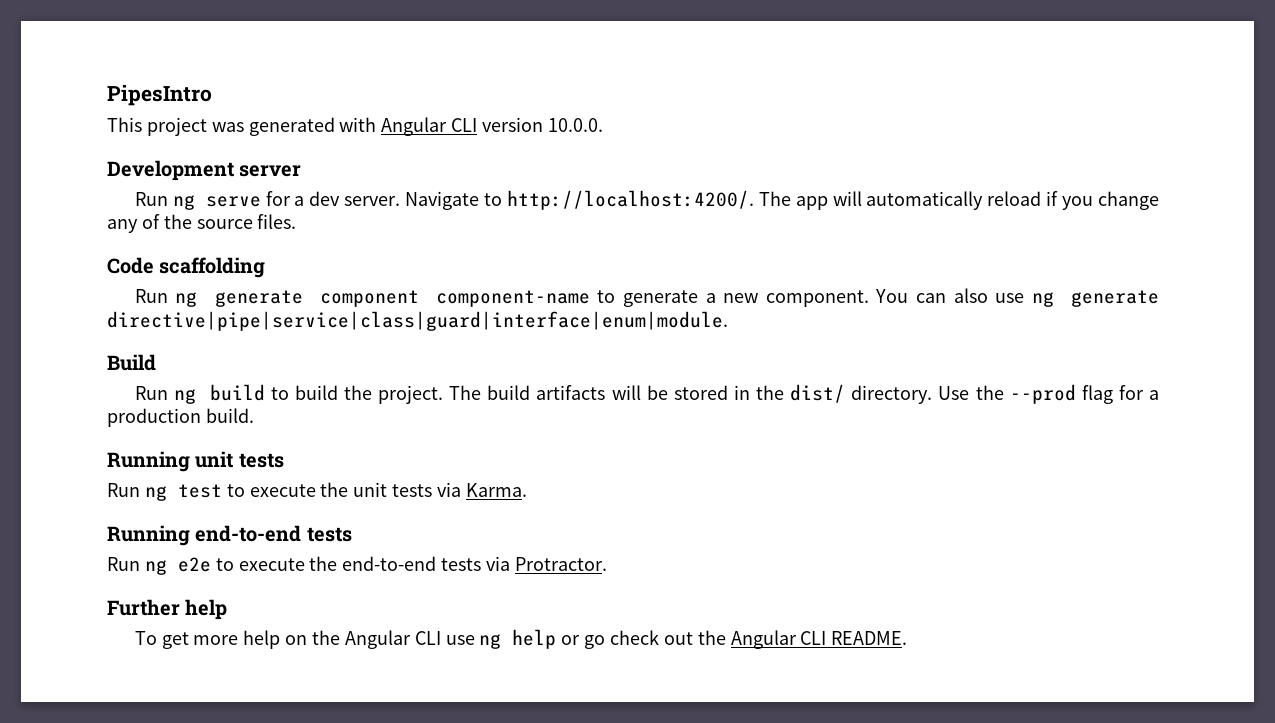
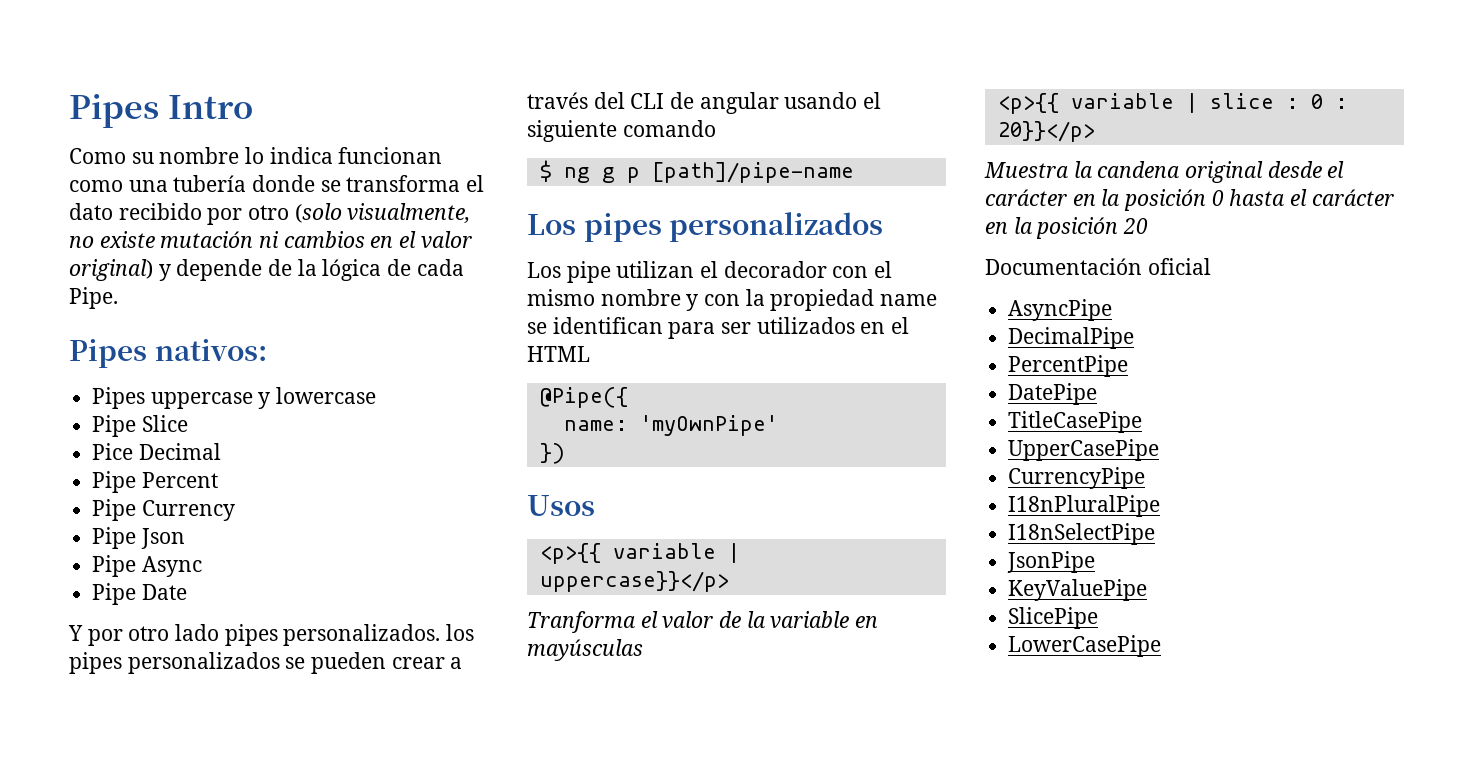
[107,85,212,106] [107,117,603,136] [107,160,302,181] [134,190,1159,210] [107,214,297,233] [107,257,266,278] [134,288,1160,307] [107,311,728,331] [107,354,156,371] [134,384,1160,404] [107,408,254,427] [107,451,284,472] [107,482,527,501] [107,525,352,546] [107,556,607,575] [107,599,228,620] [134,629,908,649] PipesIntro // This project was generated with Angular CLI version 10.0.0. // Development server // Run ng serve for a dev server. Navigate to http://localhost:4200/. The app will automatically reload if you change any of the source files. // Code scaffolding // Run ng generate component component-name to generate a new component. You can also use ng generate directive|pipe|service|class|guard|interface|enum|module. // Build // Run ng build to build the project. The build artifacts will be stored in the dist/ directory. Use the --prod flag for a production build. // Running unit tests // Run ng test to execute the unit tests via Karma. // Running end-to-end tests // Run ng e2e to execute the end-to-end tests via Protractor. // Further help // To get more help on the Angular CLI use ng help or go check out the Angular CLI README. -> [69,94,253,128] [69,147,443,164] [69,175,485,192] [69,203,471,225] [69,231,472,248] [69,259,464,281] [69,287,118,309] [69,339,267,368] [92,387,377,409] [92,415,188,437] [92,443,221,460] [92,471,218,493] [92,499,235,521] [92,527,185,549] [92,555,202,577] [92,583,187,605] [68,624,475,646] [69,652,463,674] [527,92,882,114] [527,120,716,142] [539,160,854,183] [527,212,884,242] [527,261,893,283] [527,289,938,311] [527,317,910,339] [527,346,590,362] [539,387,628,408] [563,415,778,436] [539,443,565,464] [527,495,595,516] [539,543,740,564] [539,571,729,592] [527,611,879,633] [527,639,643,661] [997,93,1348,114] [997,121,1095,142] [984,161,1345,183] [985,189,1394,211] [985,217,1149,239] [985,258,1211,275] [1008,299,1113,321] [1008,327,1135,349] [1008,355,1129,377] [1008,383,1098,405] [1008,411,1143,433] [1008,439,1160,461] [1008,467,1146,489] [1008,495,1161,517] [1008,523,1156,545] [1007,551,1096,573] [1008,579,1148,601] [1008,607,1099,629] [1008,635,1162,657] Pipes Intro // Como su nombre lo indica funcionan como una tubería donde se transforma el dato recibido por otro (solo visualmente, no existe mutación ni cambios en el valor original) y depende de la lógica de cada Pipe. // Pipes nativos: // Pipes uppercase y lowercase // Pipe Slice // Pice Decimal // Pipe Percent // Pipe Currency // Pipe Json // Pipe Async // Pipe Date // Y por otro lado pipes personalizados. los pipes personalizados se pueden crear a través del CLI de angular usando el siguiente comando // $ ng g p [path]/pipe-name // Los pipes personalizados // Los pipe utilizan el decorador con el mismo nombre y con la propiedad name se identifican para ser utilizados en el HTML // @Pipe({ // name: 'myOwnPipe' // }) // Usos // <p>{{ variable | uppercase}}</p> // Tranforma el valor de la variable en mayúsculas // <p>{{ variable | slice : 0 : 20}}</p> // Muestra la candena original desde el carácter en la posición 0 hasta el carácter en la posición 20 // Documentación oficial // AsyncPipe // DecimalPipe // PercentPipe // DatePipe // TitleCasePipe // UpperCasePipe // CurrencyPipe // I18nPluralPipe // I18nSelectPipe // JsonPipe // KeyValuePipe // SlicePipe // LowerCasePipe

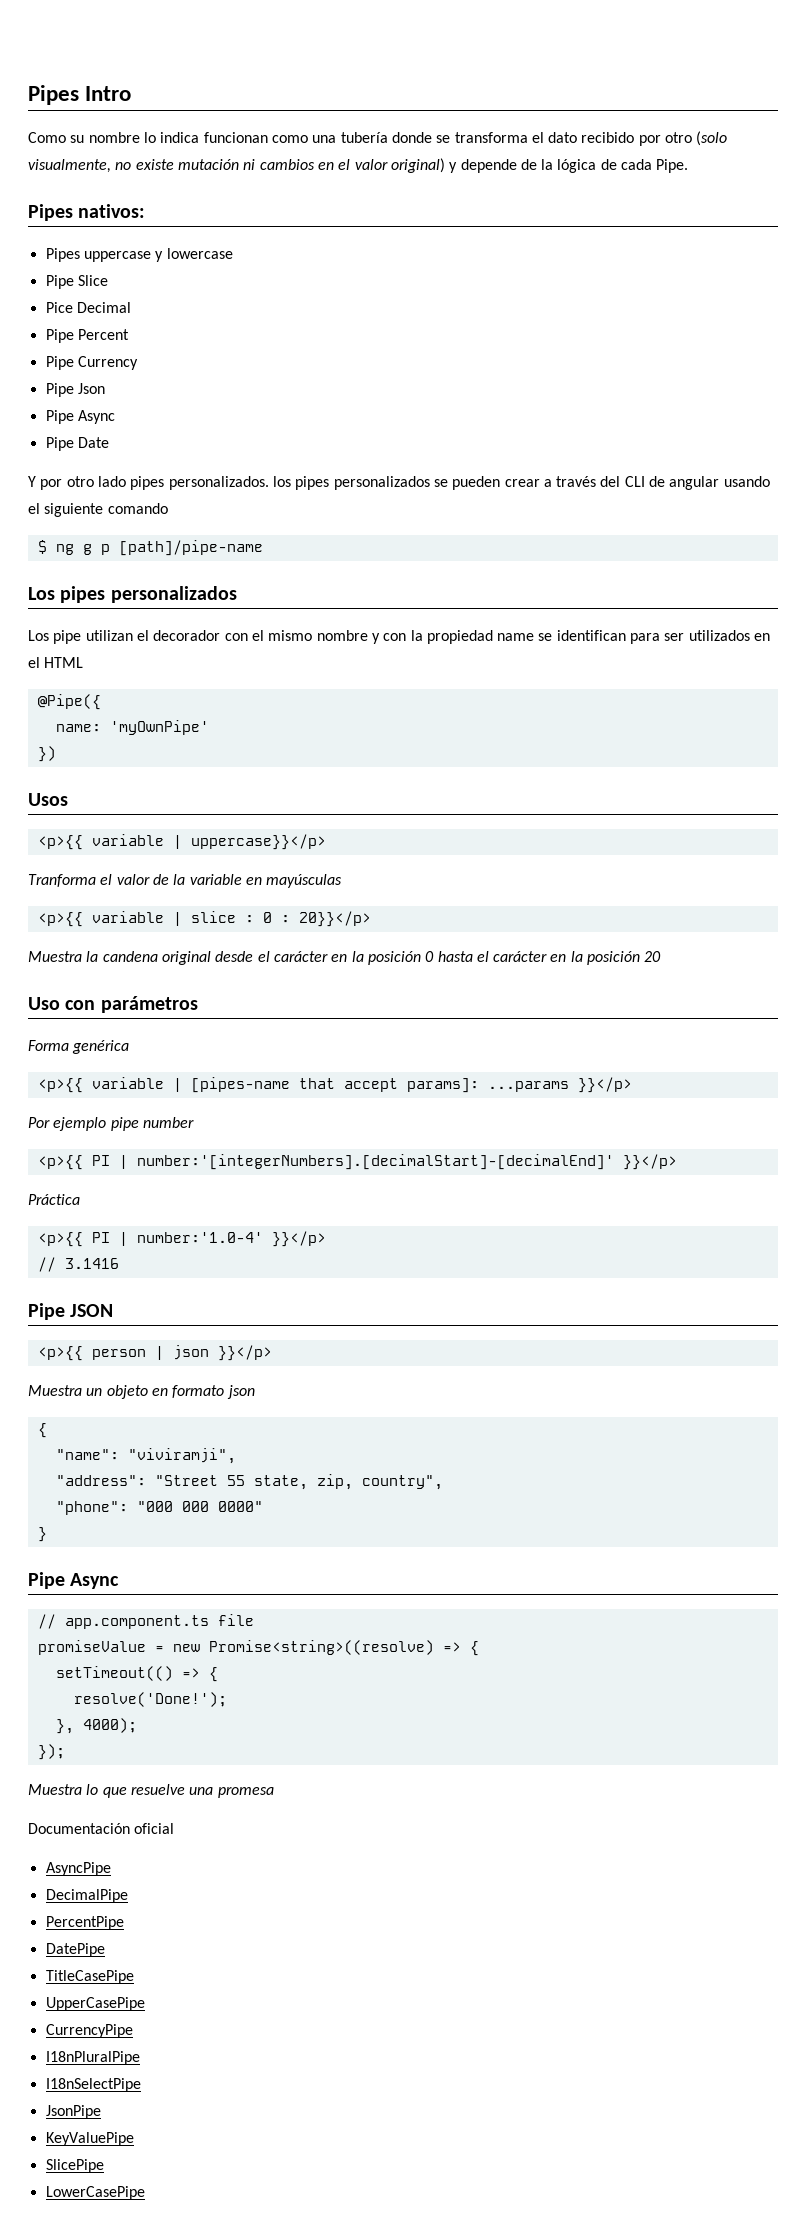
(1149, 226) none -> [28,996,198,1013] [28,1040,130,1054] [37,1077,632,1093] [28,1117,194,1131] [37,1154,677,1170] [28,1194,80,1205] [37,1231,326,1247] [37,1257,119,1272] [28,1303,114,1320] [37,1345,272,1361] [28,1385,255,1399] [37,1423,47,1438] [55,1448,236,1464] [55,1474,443,1490] [55,1501,263,1515] [37,1527,47,1542] [28,1572,120,1589] [37,1614,254,1629] [37,1640,479,1656] [55,1666,218,1682] [73,1692,227,1707] [55,1718,137,1734] [37,1744,65,1760] [28,1784,274,1798] // Uso con parámetros // Forma genérica // <p>{{ variable | [pipes-name that accept params]: ...params }}</p> // Por ejemplo pipe number // <p>{{ PI | number:'[integerNumbers].[decimalStart]-[decimalEnd]' }}</p> // Práctica // <p>{{ PI | number:'1.0-4' }}</p> // // 3.1416 // Pipe JSON // <p>{{ person | json }}</p> // Muestra un objeto en formato json // { // "name": "viviramji", // "address": "Street 55 state, zip, country", // "phone": "000 000 0000" // } // Pipe Async // // app.component.ts file // promiseValue = new Promise<string>((resolve) => { // setTimeout(() => { // resolve('Done!'); // }, 4000); // }); // Muestra lo que resuelve una promesa

